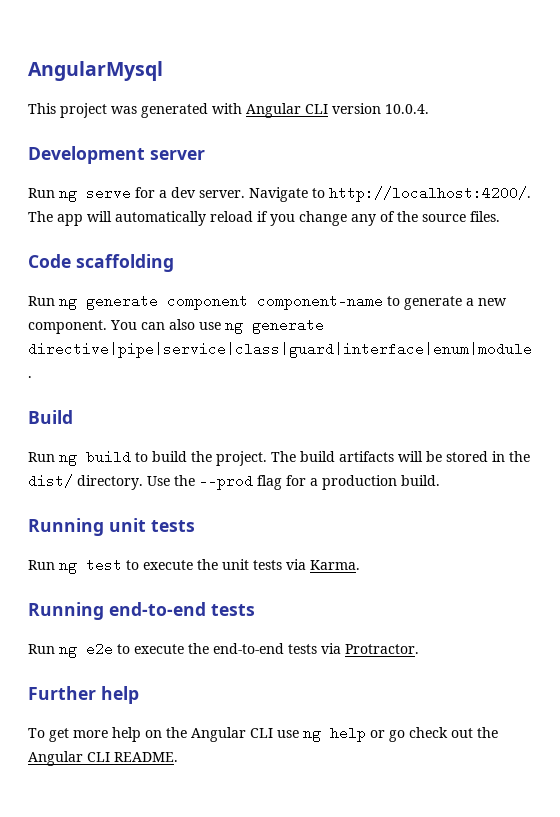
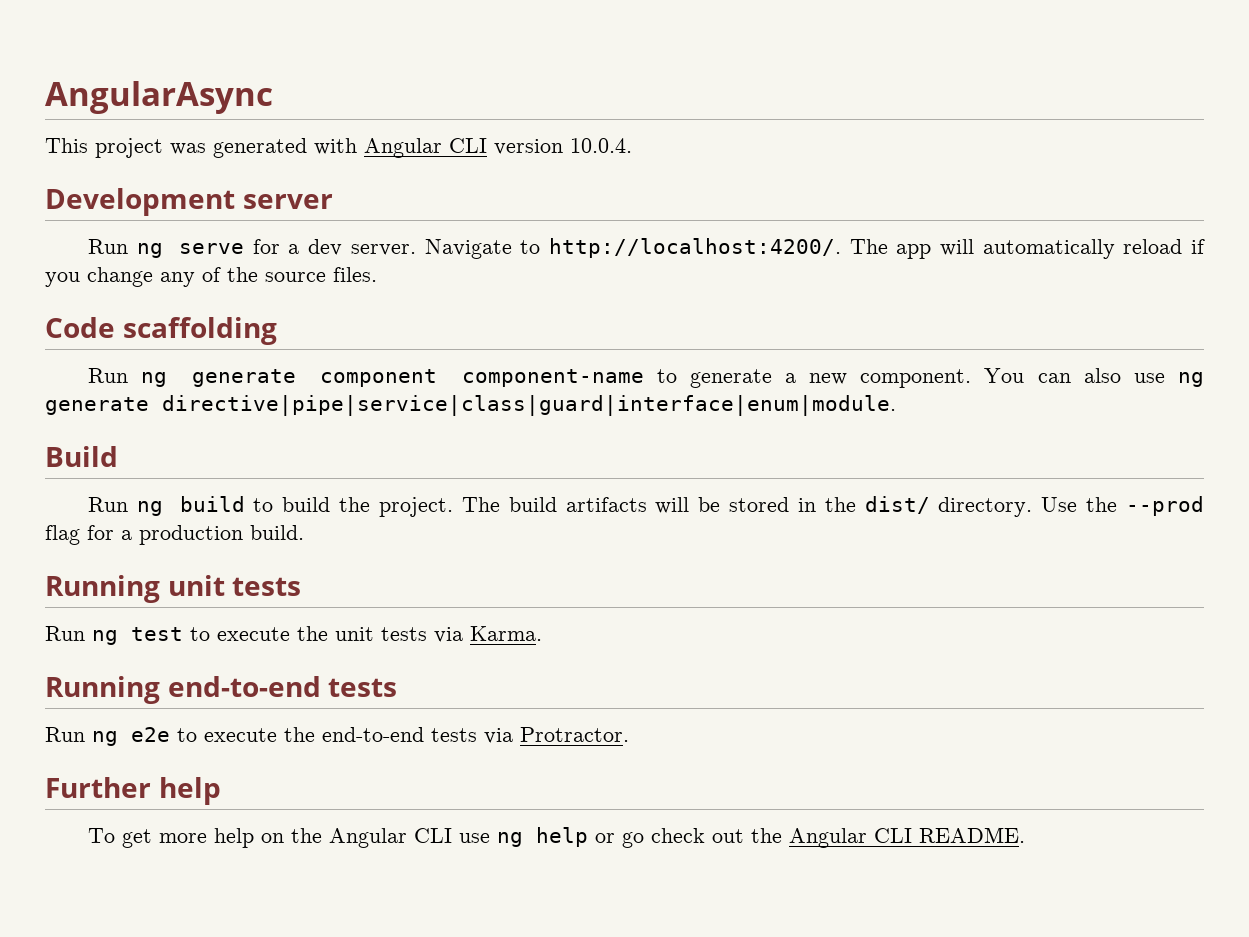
[28,61,163,81] AngularMysql -> [45,81,273,114] AngularAsync

